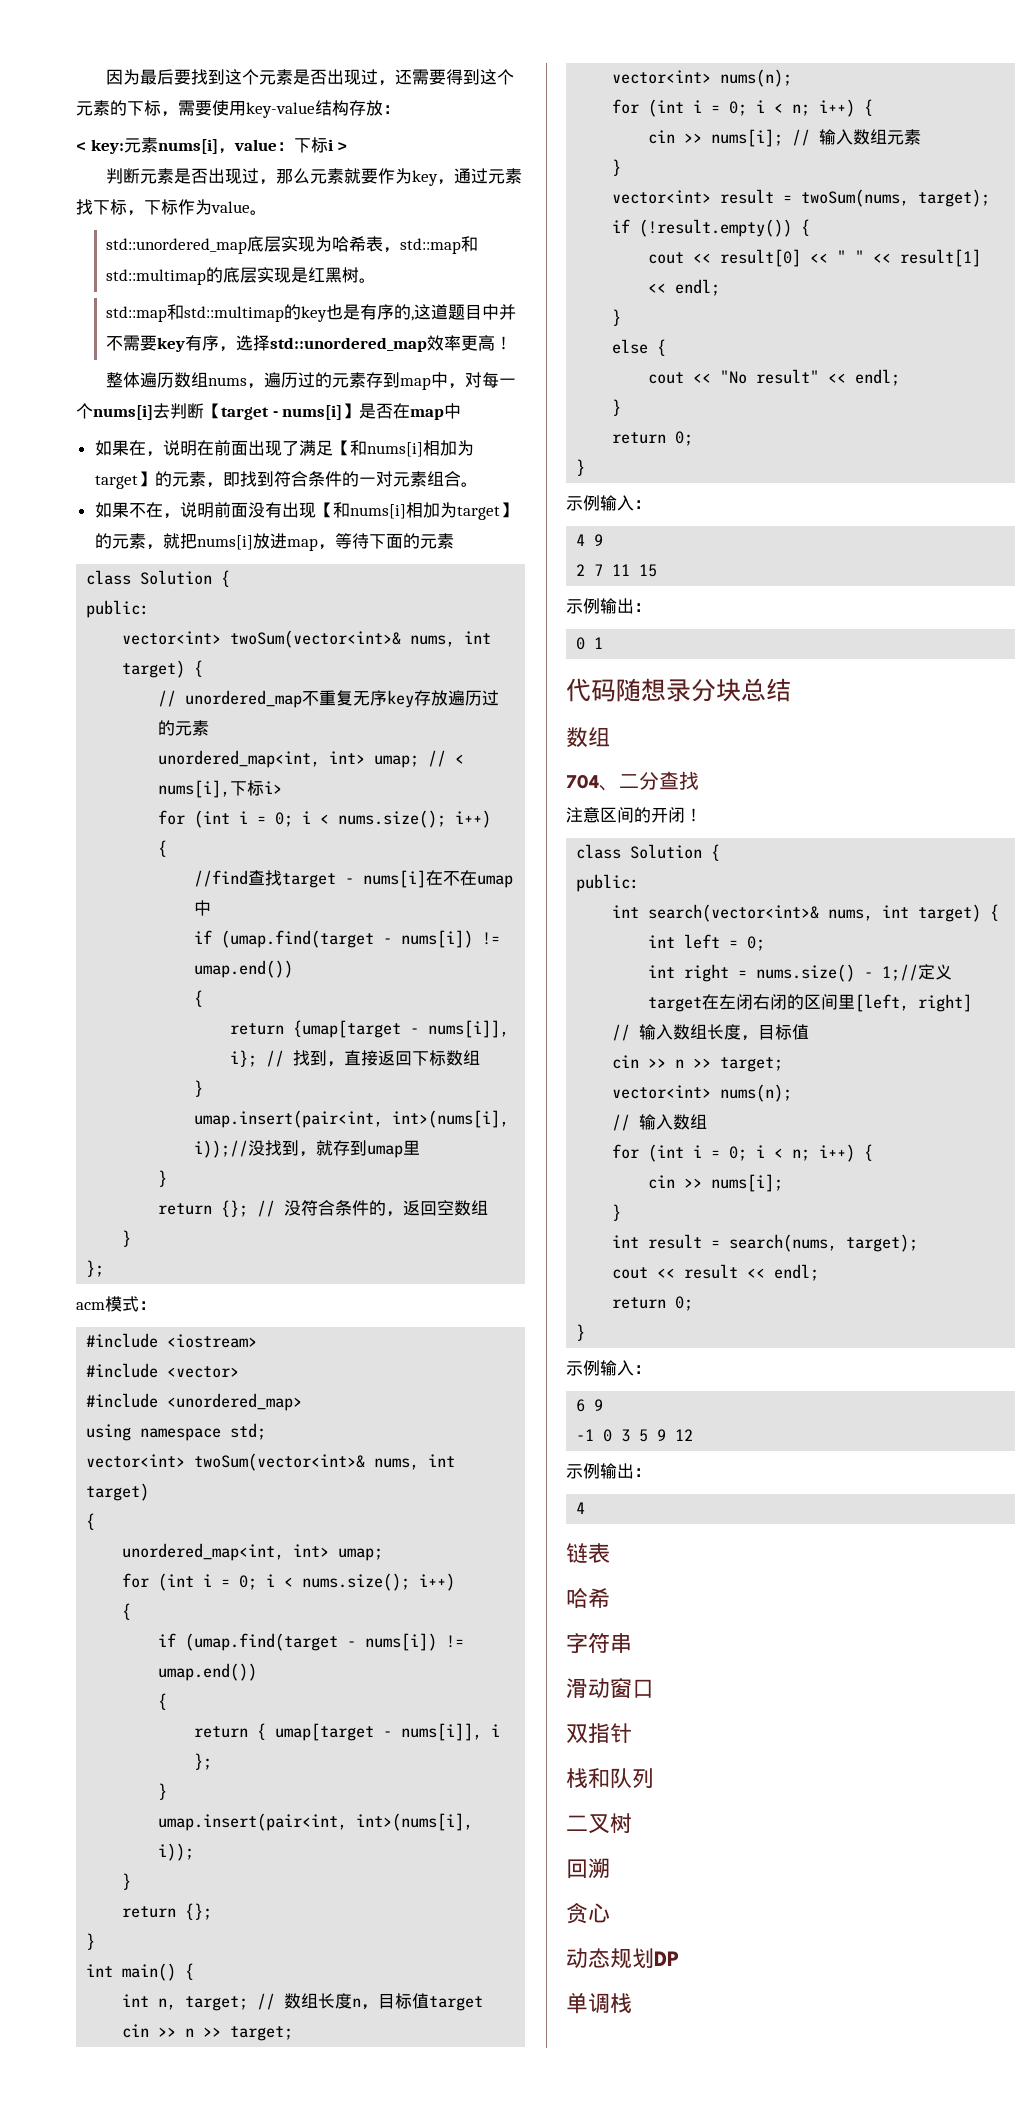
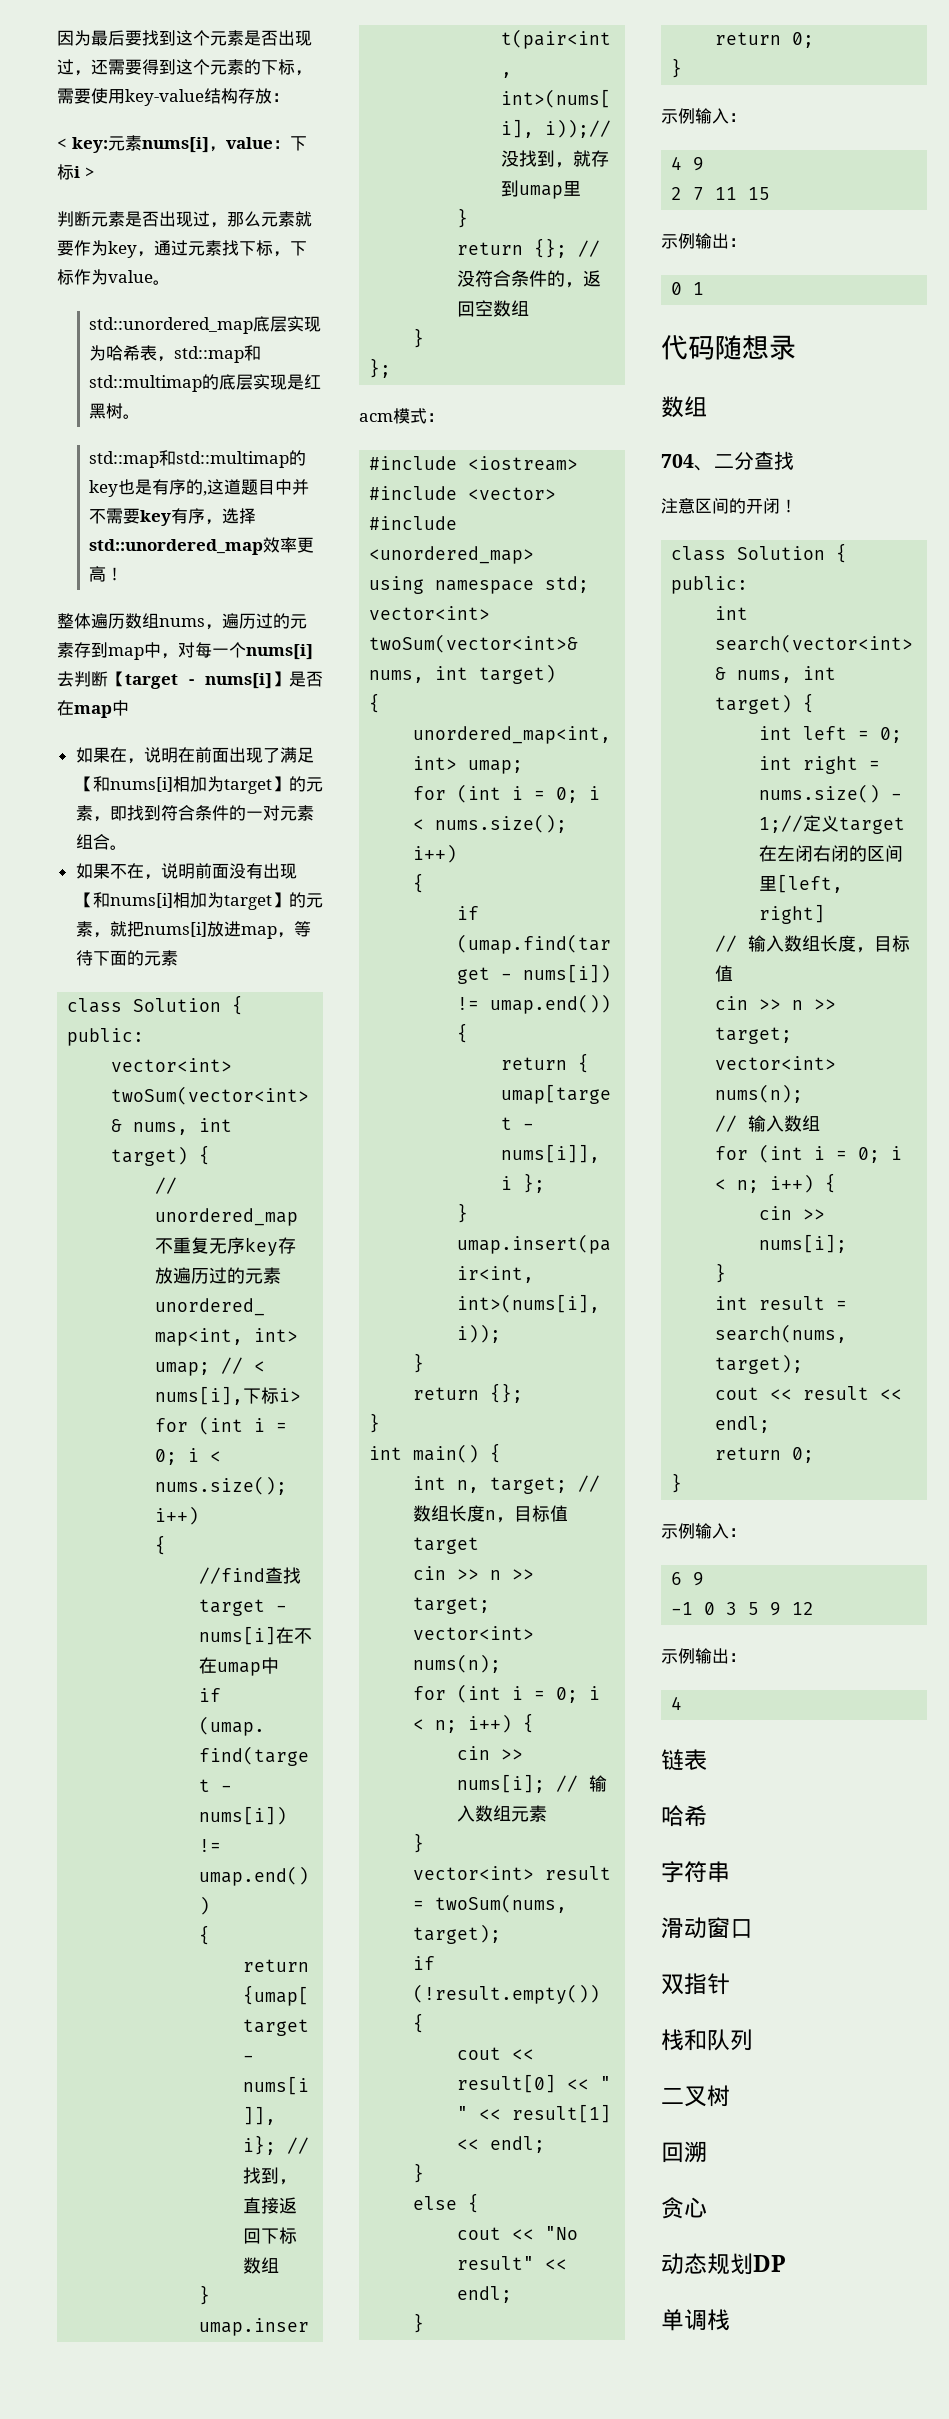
[691,678,791,702] 分块总结 -> (796, 347) none

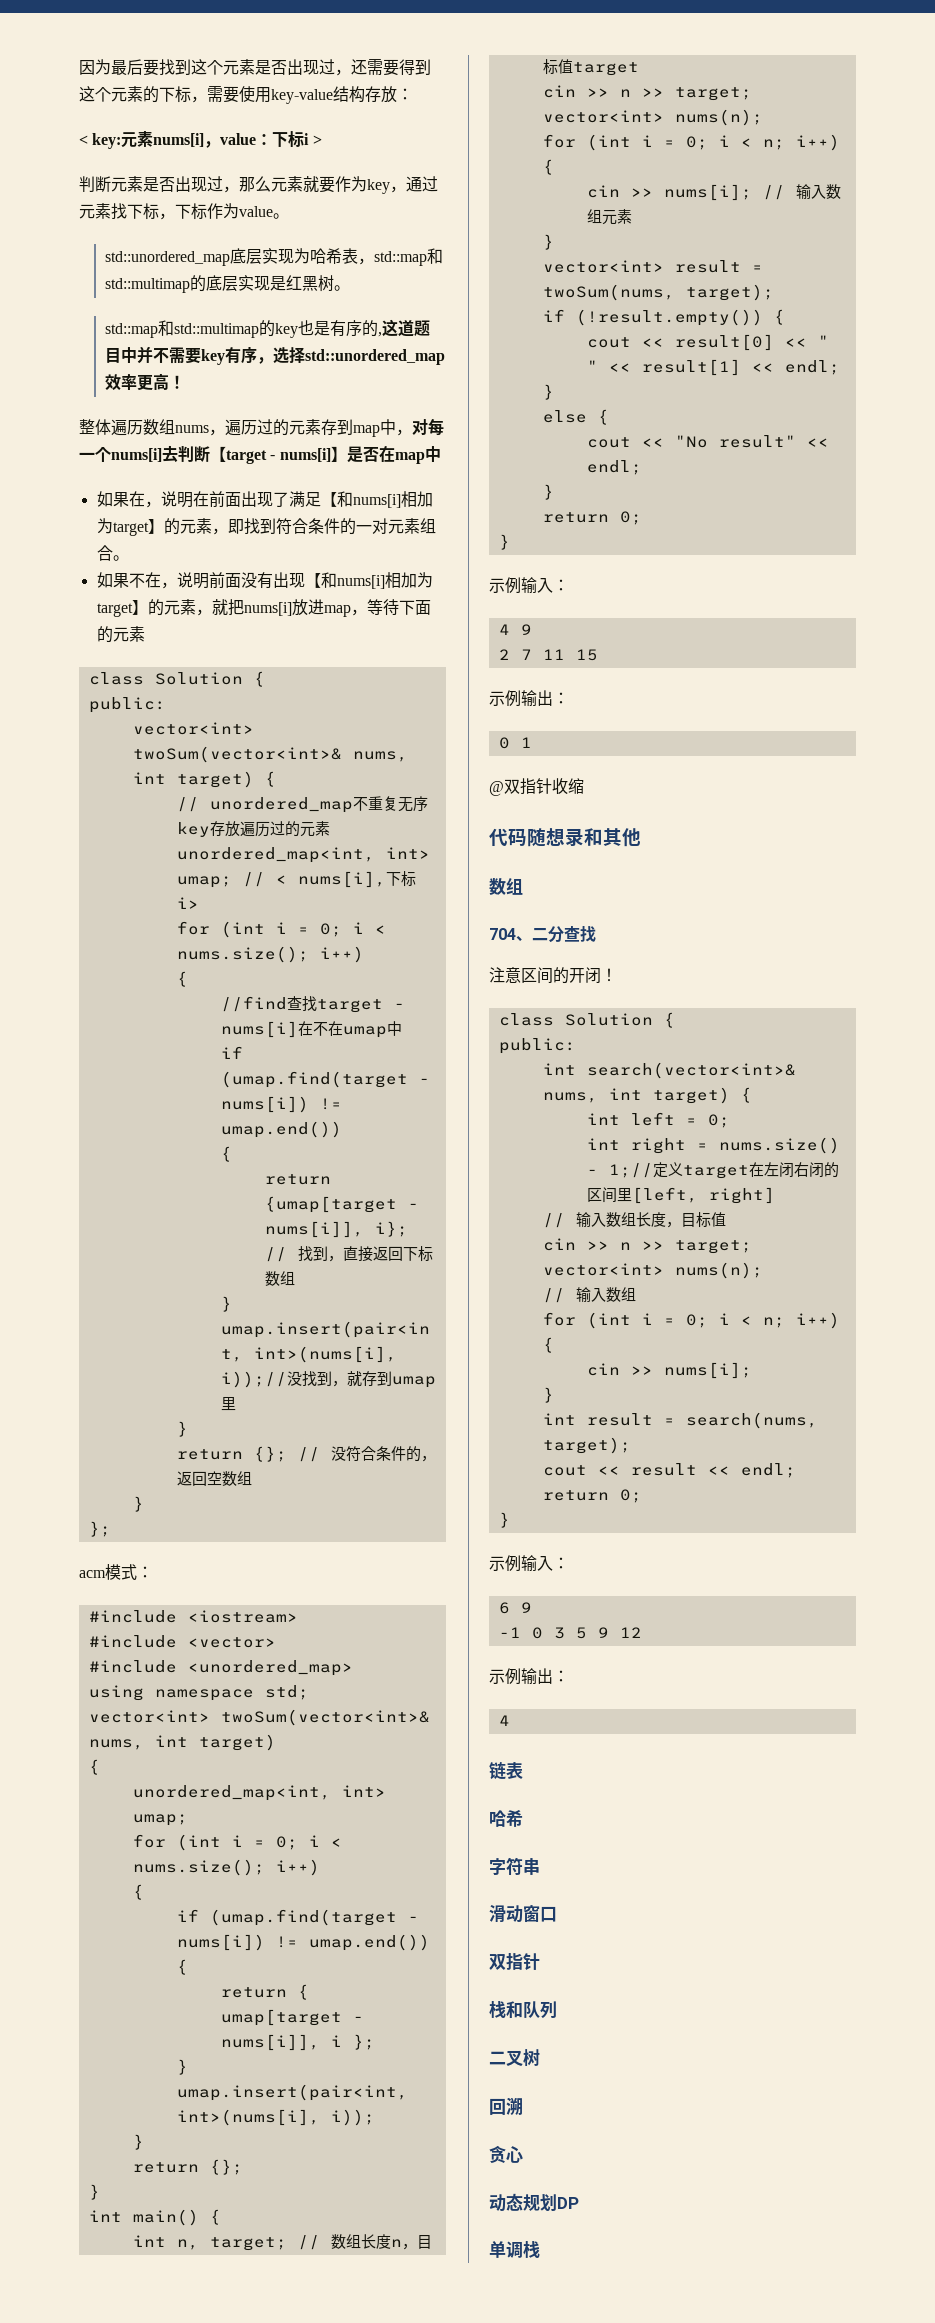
(705, 288) none -> [489,778,584,796] // @双指针收缩
(796, 347) none -> [584,828,641,847] 和其他

